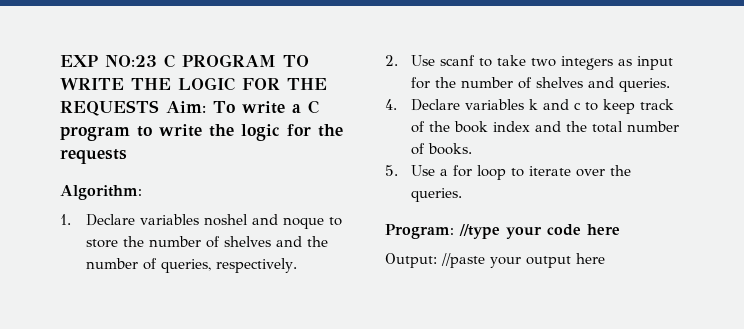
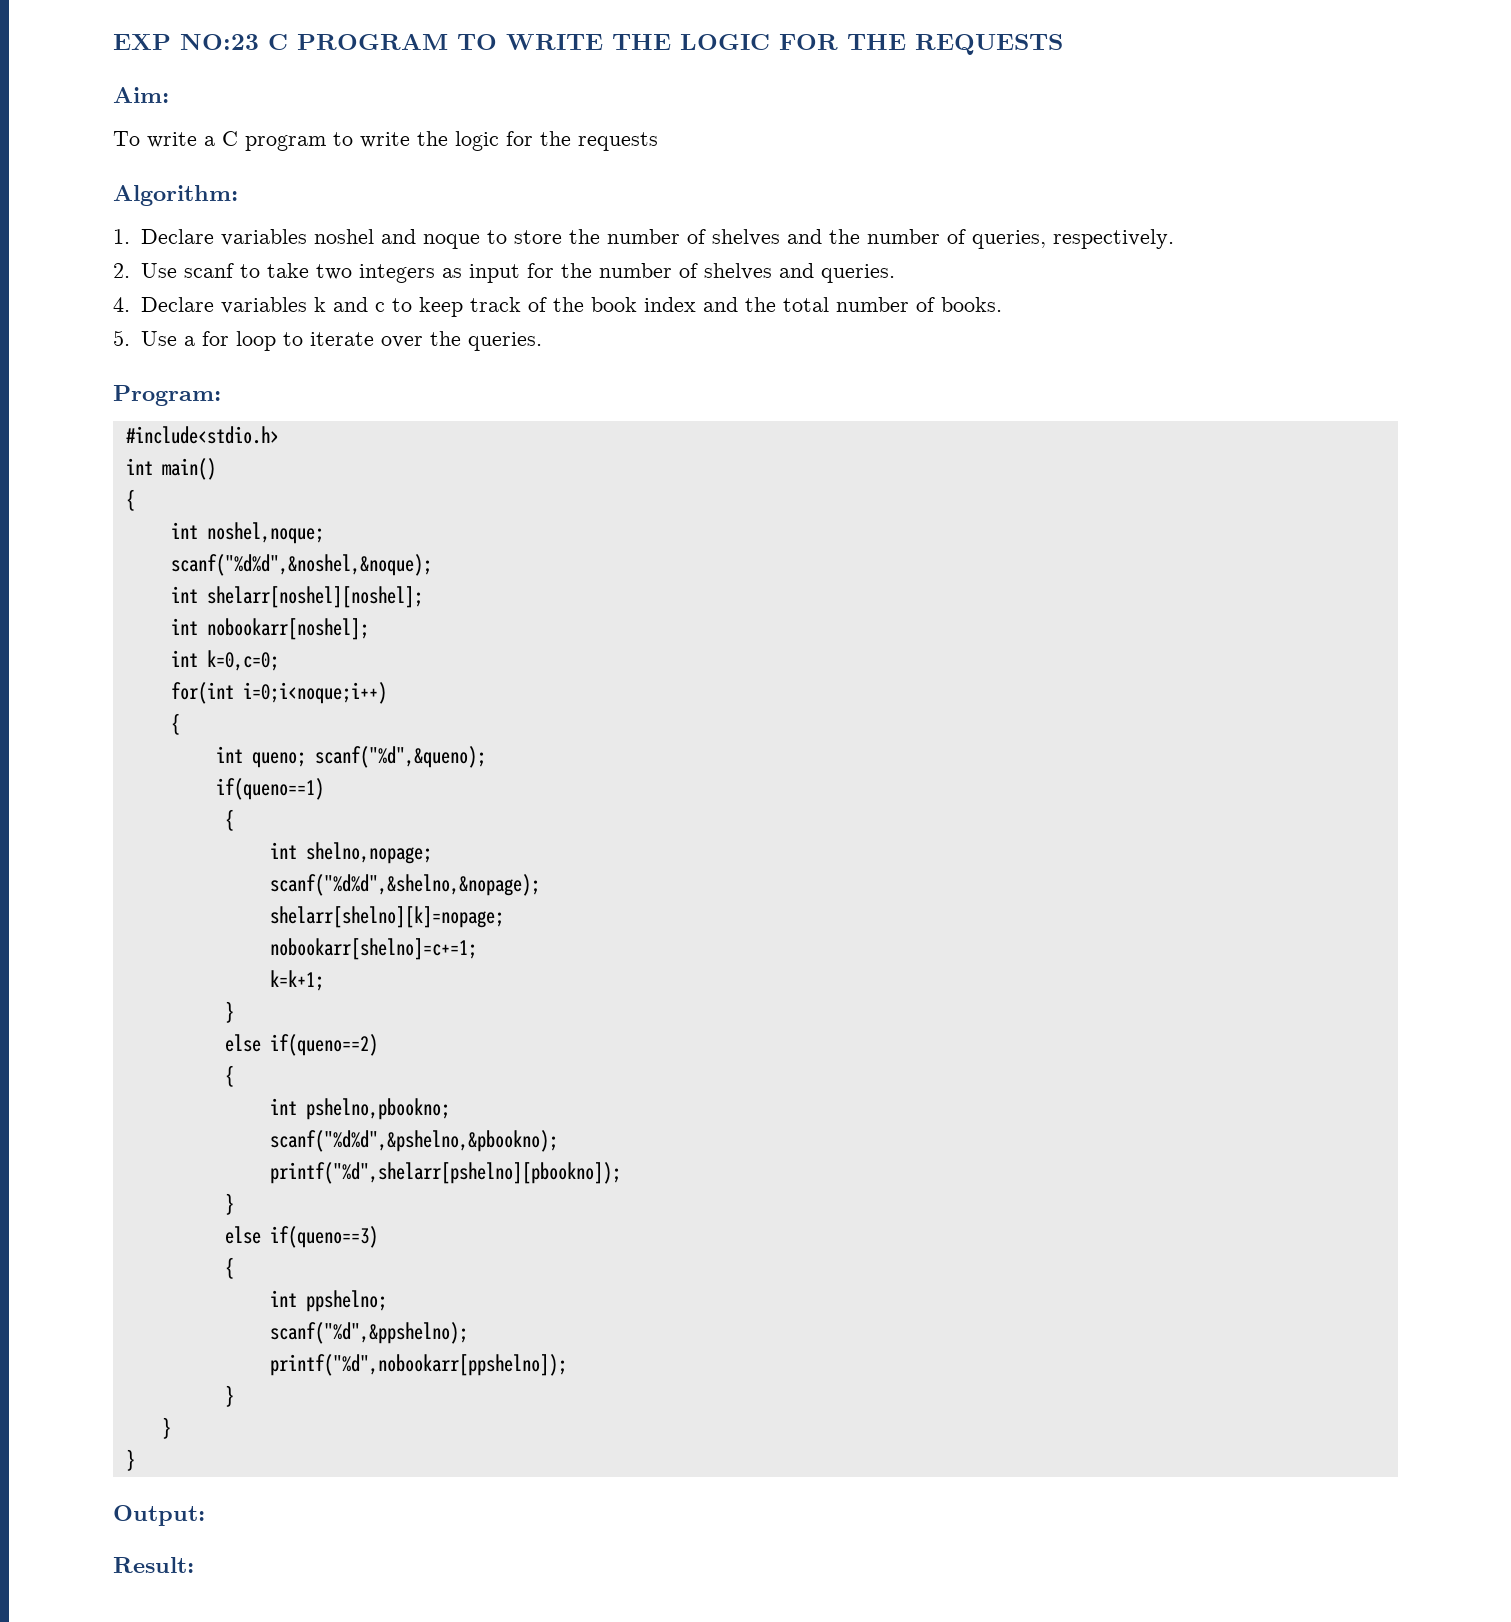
(159, 108) none -> (1063, 44) //
(206, 107) none -> (169, 95) //
[459,224,620,239] [385,253,605,268] //type your code here // Output: //paste your output here -> [125,426,279,444] [125,458,216,480] [125,489,135,511] [170,522,324,544] [170,554,432,576] [170,586,423,608] [170,618,369,640] [170,650,279,671] [170,682,387,704] [170,713,180,735] [215,746,486,768] [215,778,324,800] [224,809,234,831] [269,842,432,864] [269,874,540,896] [269,906,504,928] [269,938,477,960] [269,970,324,991] [224,1001,234,1023] [224,1034,378,1056] [224,1065,234,1087] [269,1098,450,1120] [269,1130,558,1152] [269,1162,621,1184] [224,1193,234,1215] [224,1226,378,1248] [224,1257,234,1279] [269,1290,387,1312] [269,1322,468,1344] [269,1354,567,1376] [224,1385,234,1407] [161,1417,171,1439] [125,1449,135,1471] [113,1505,205,1526] [113,1557,194,1573] // #include<stdio.h> // int main() // { // int noshel,noque; // scanf("%d%d",&noshel,&noque); // int shelarr[noshel][noshel]; // int nobookarr[noshel]; // int k=0,c=0; // for(int i=0;i<noque;i++) // { // int queno; scanf("%d",&queno); // if(queno==1) // { // int shelno,nopage; // scanf("%d%d",&shelno,&nopage); // shelarr[shelno][k]=nopage; // nobookarr[shelno]=c+=1; // k=k+1; // } // else if(queno==2) // { // int pshelno,pbookno; // scanf("%d%d",&pshelno,&pbookno); // printf("%d",shelarr[pshelno][pbookno]); // } // else if(queno==3) // { // int ppshelno; // scanf("%d",&ppshelno); // printf("%d",nobookarr[ppshelno]); // } // } // } // Output: // Result:

